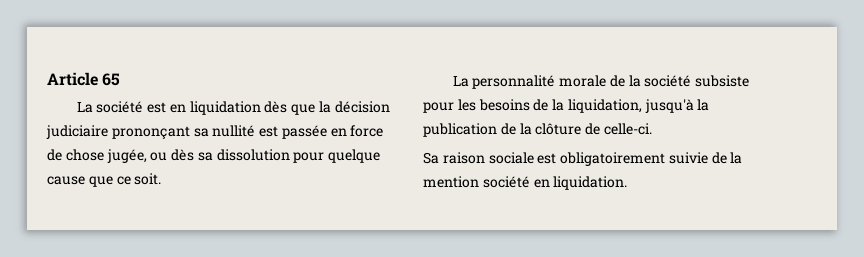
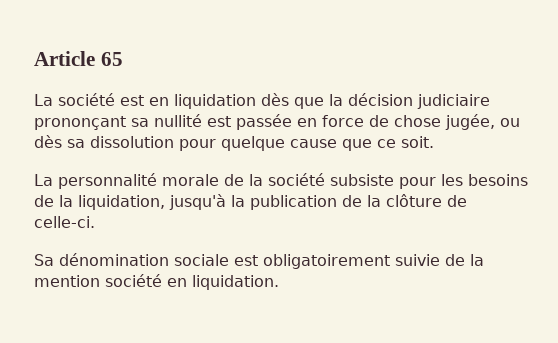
[442,152,485,164] raison -> [59,253,169,266] dénomination

